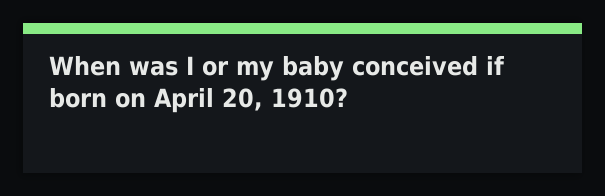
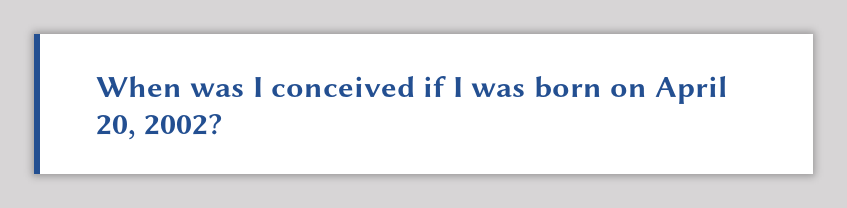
[202,56,504,81] or my baby conceived if -> [271,76,526,97] conceived if I was
[271,88,348,108] 1910? -> [144,114,223,135] 2002?

